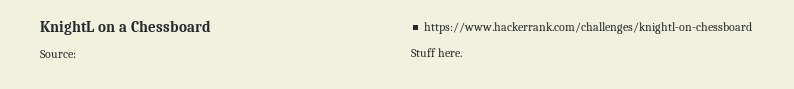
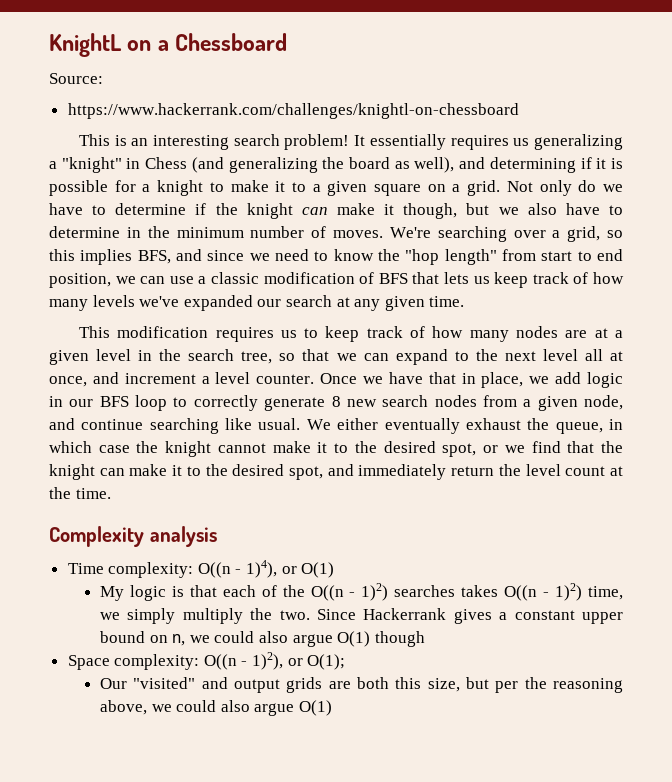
[411,48,463,57] Stuff here. -> [78,134,623,150] [49,157,623,173] [49,180,623,196] [49,203,624,219] [49,226,623,242] [49,249,623,265] [49,272,625,288] [49,295,465,311] [78,326,623,342] [49,349,623,365] [49,372,623,388] [49,395,623,411] [49,418,624,434] [49,441,624,457] [49,464,623,480] [49,487,111,499] [49,526,217,547] [67,560,335,578] [99,583,623,601] [99,608,623,624] [99,631,425,647] [67,652,346,670] [99,677,623,693] [99,700,332,716] This is an interesting search problem! It essentially requires us generalizing a "knight" in Chess (and generalizing the board as well), and determining if it is possible for a knight to make it to a given square on a grid. Not only do we have to determine if the knight can make it though, but we also have to determine in the minimum number of moves. We're searching over a grid, so this implies BFS, and since we need to know the "hop length" from start to end position, we can use a classic modification of BFS that lets us keep track of how many levels we've expanded our search at any given time. // This modification requires us to keep track of how many nodes are at a given level in the search tree, so that we can expand to the next level all at once, and increment a level counter. Once we have that in place, we add logic in our BFS loop to correctly generate 8 new search nodes from a given node, and continue searching like usual. We either eventually exhaust the queue, in which case the knight cannot make it to the desired spot, or we find that the knight can make it to the desired spot, and immediately return the level count at the time. // Complexity analysis // Time complexity: O((n - 1)4), or O(1) // My logic is that each of the O((n - 1)2) searches takes O((n - 1)2) time, we simply multiply the two. Since Hackerrank gives a constant upper bound on n, we could also argue O(1) though // Space complexity: O((n - 1)2), or O(1); // Our "visited" and output grids are both this size, but per the reasoning above, we could also argue O(1)

